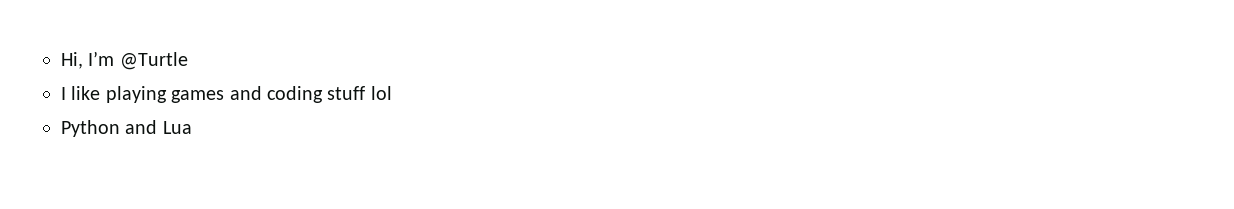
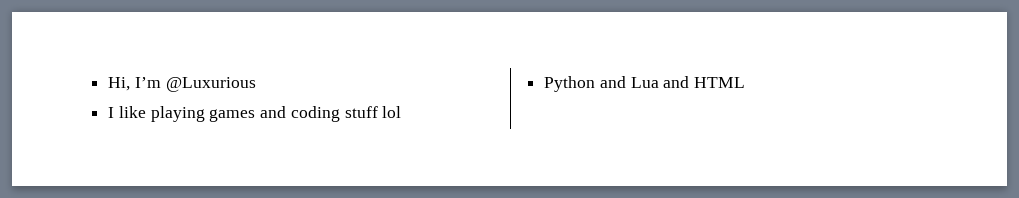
[119,52,188,70] @Turtle -> [165,77,256,92] @Luxurious
(192, 127) none -> [663,76,746,88] and HTML

